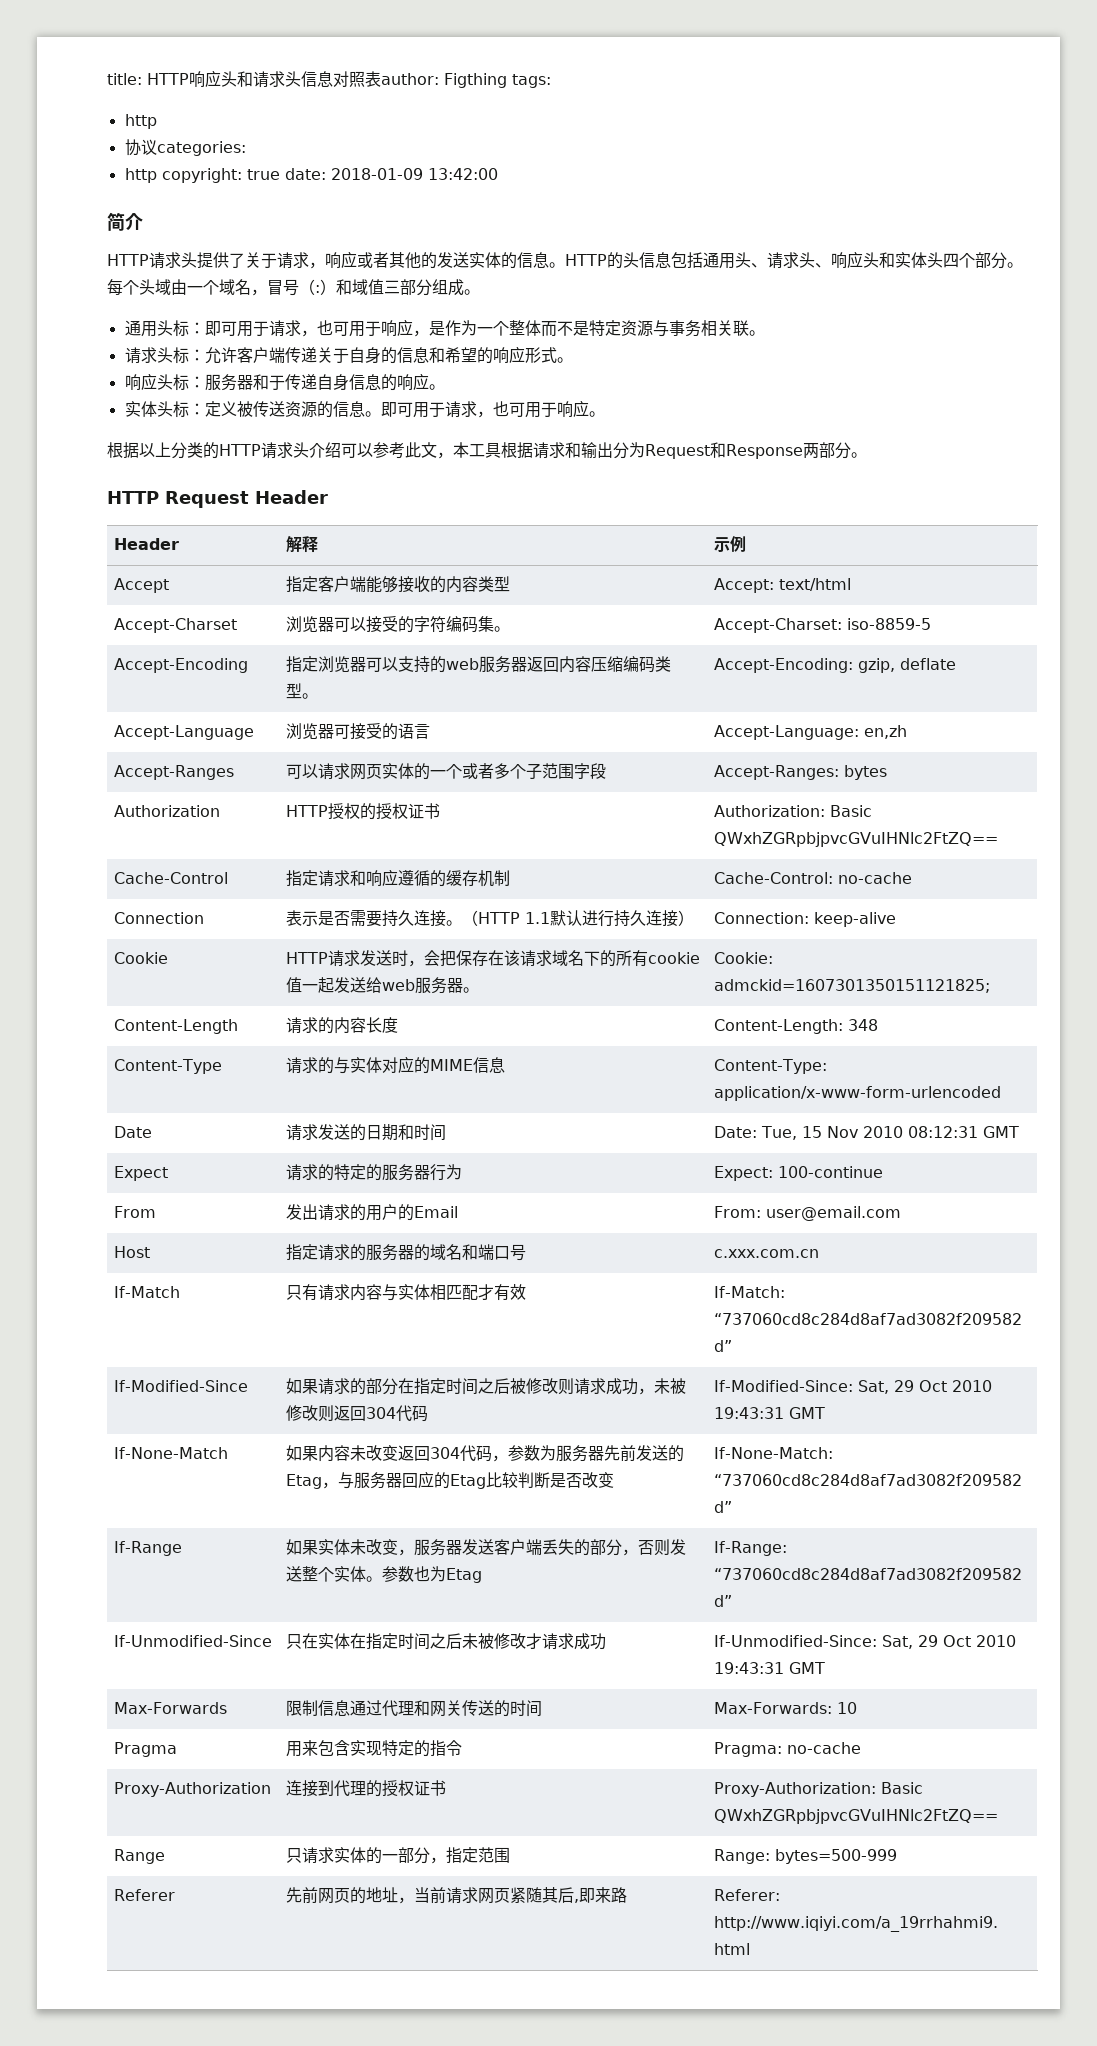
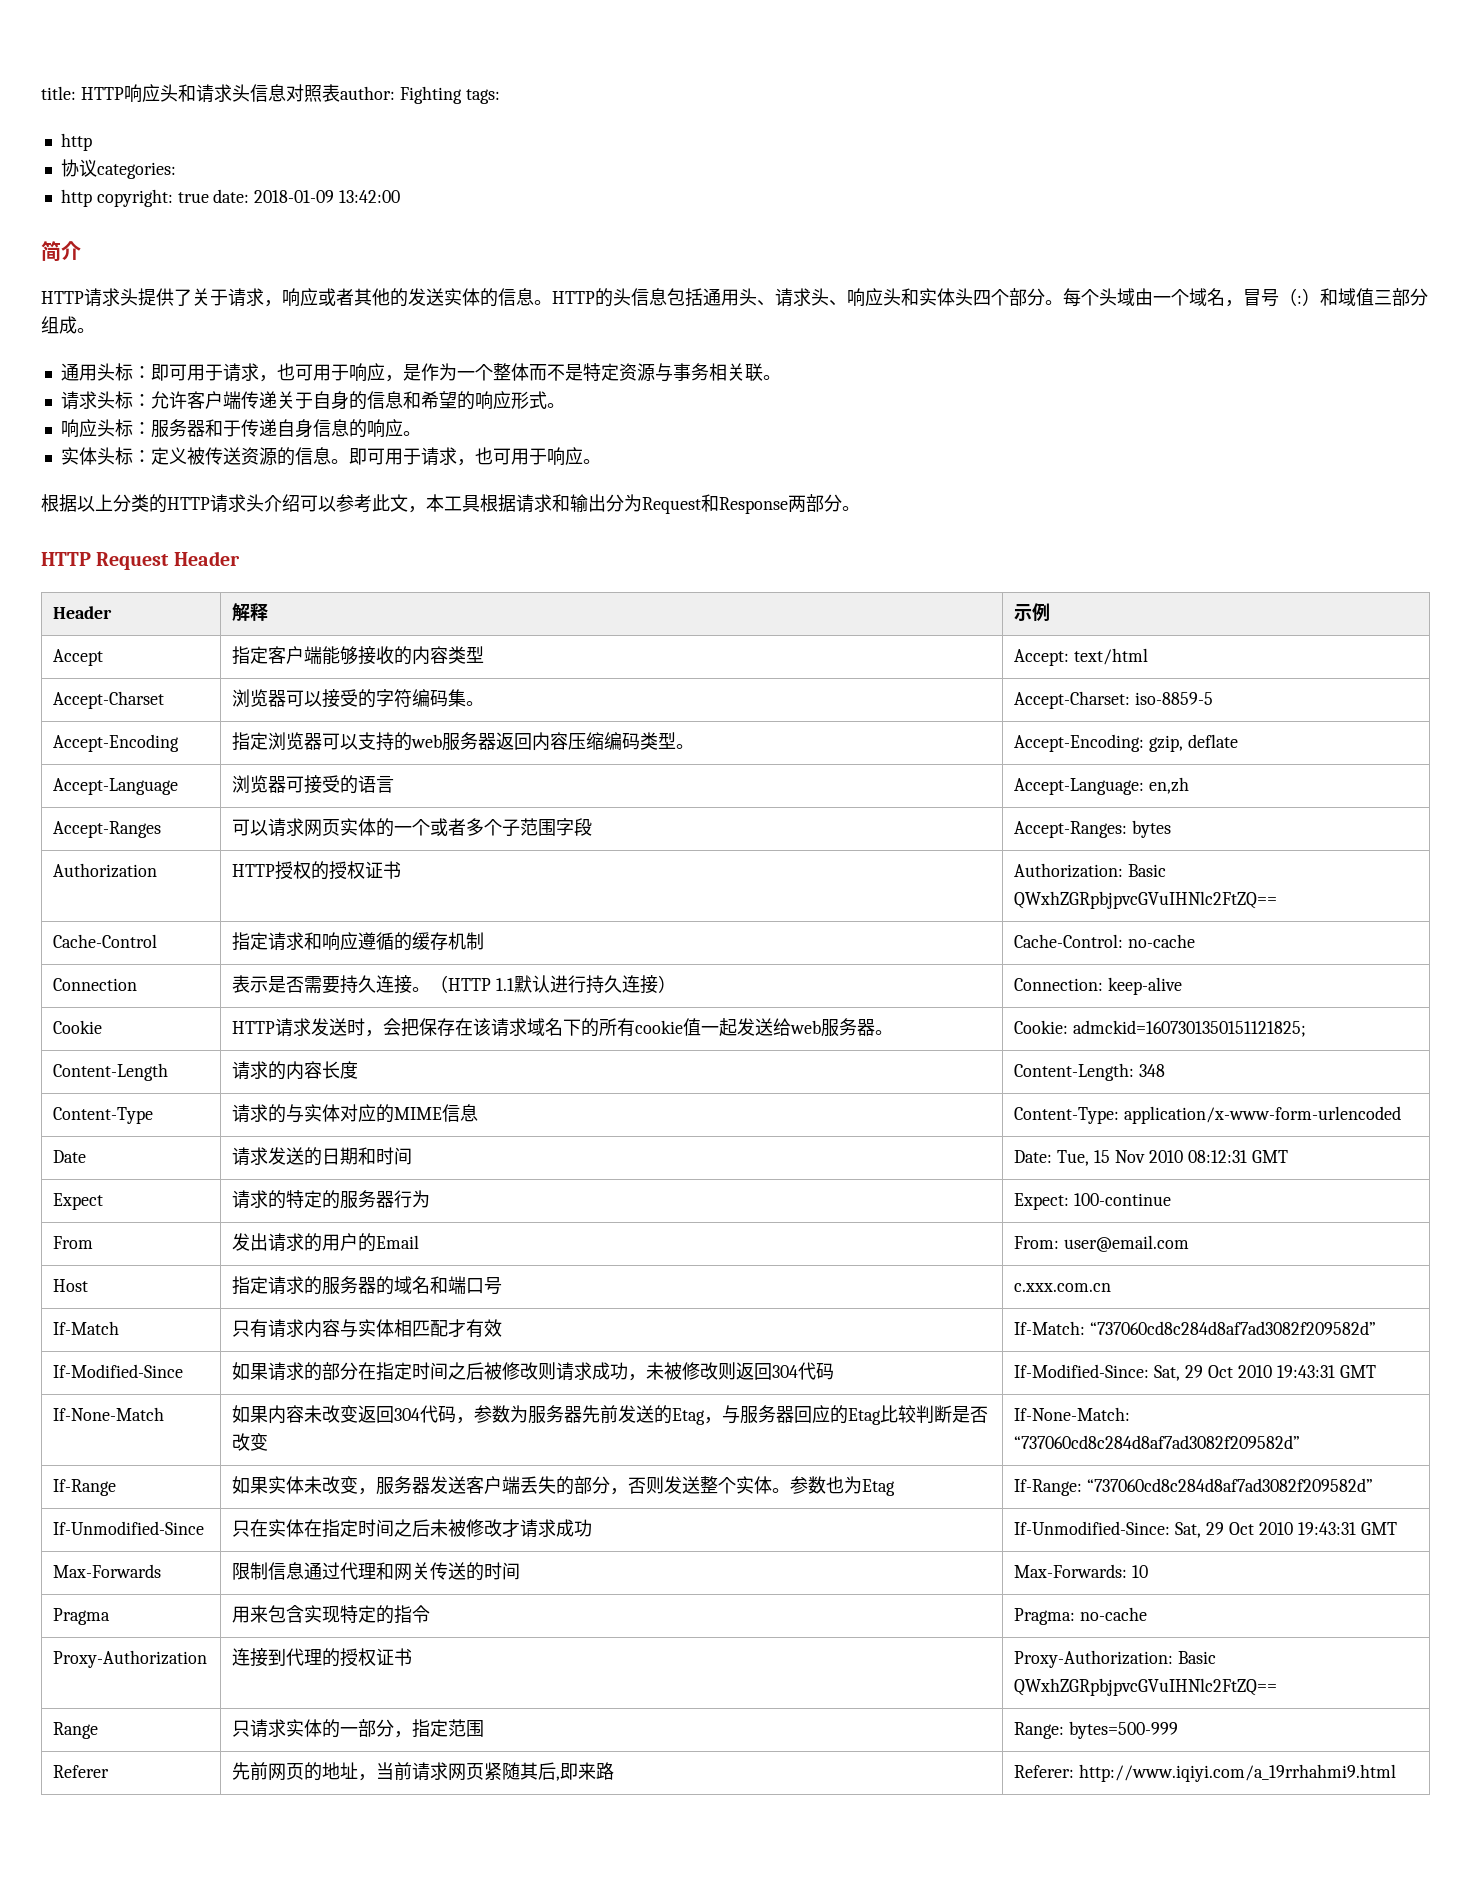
[444,73,507,88] Figthing -> [399,86,462,104] Fighting

